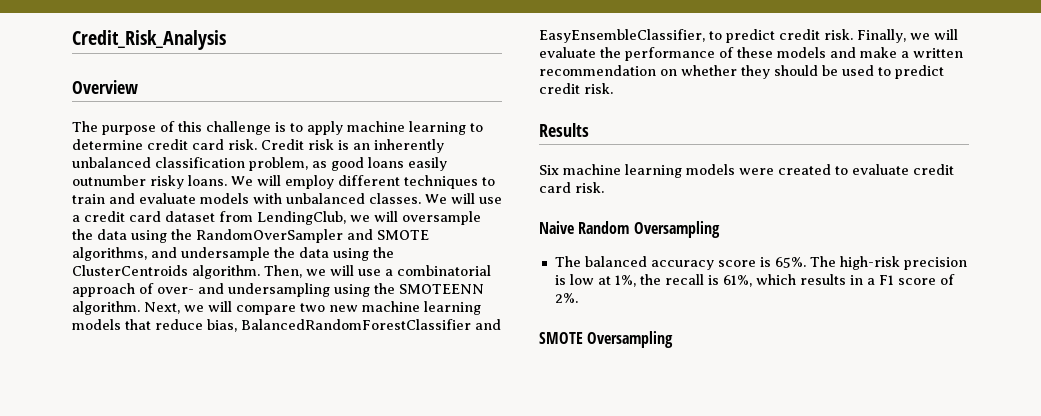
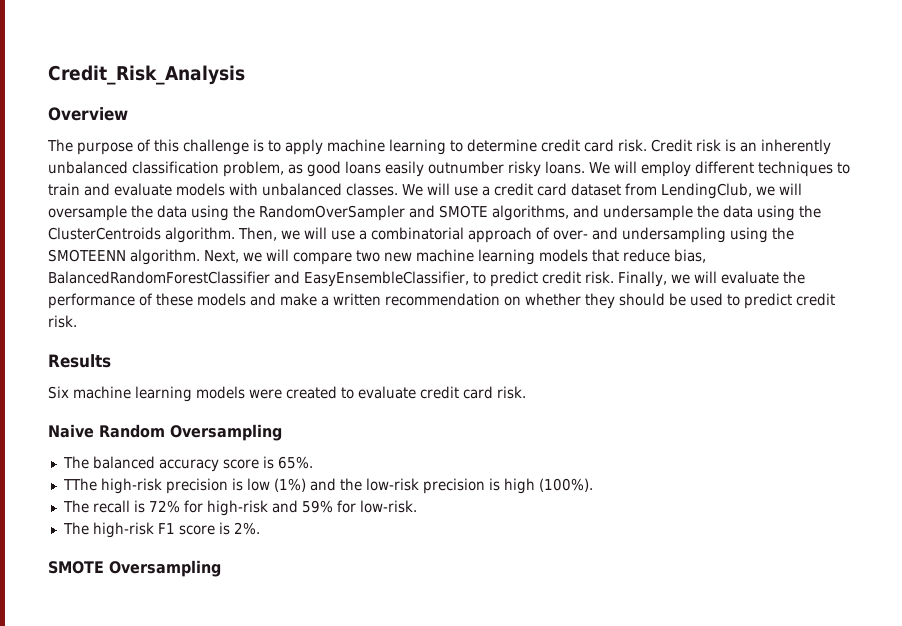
[809,256,836,267] The -> [62,478,97,491] // TThe
[597,274,875,287] at 1%, the recall is 61%, which results in a -> [273,478,593,494] [62,500,417,516] [62,522,154,538] (1%) and the low-risk precision is high (100%). // The recall is 72% for high-risk and 59% for low-risk. // The high-risk
[939,274,955,285] of -> [218,522,230,535] is

